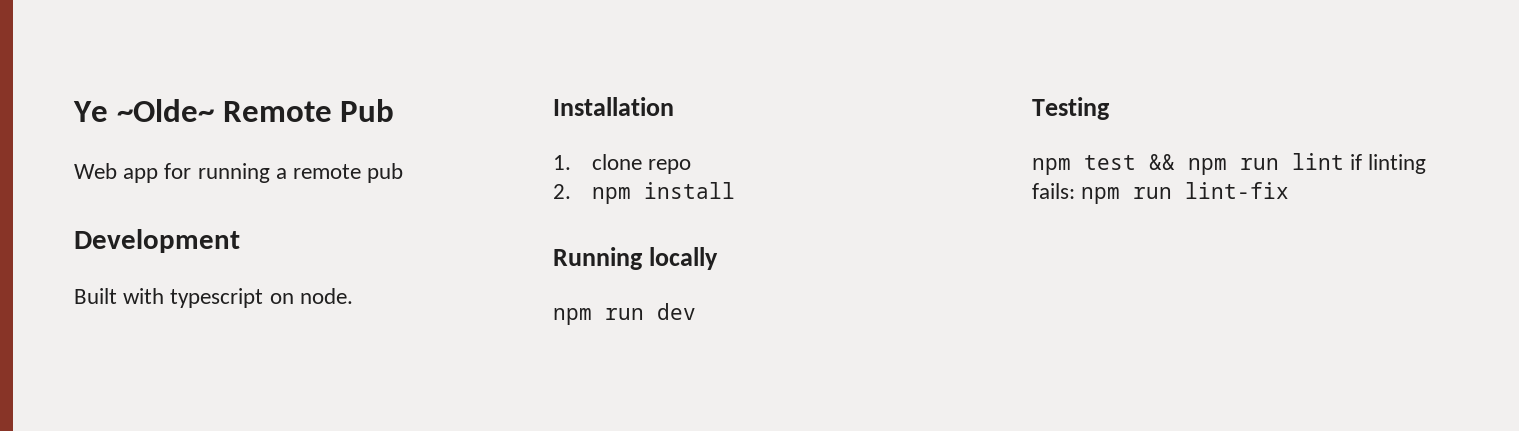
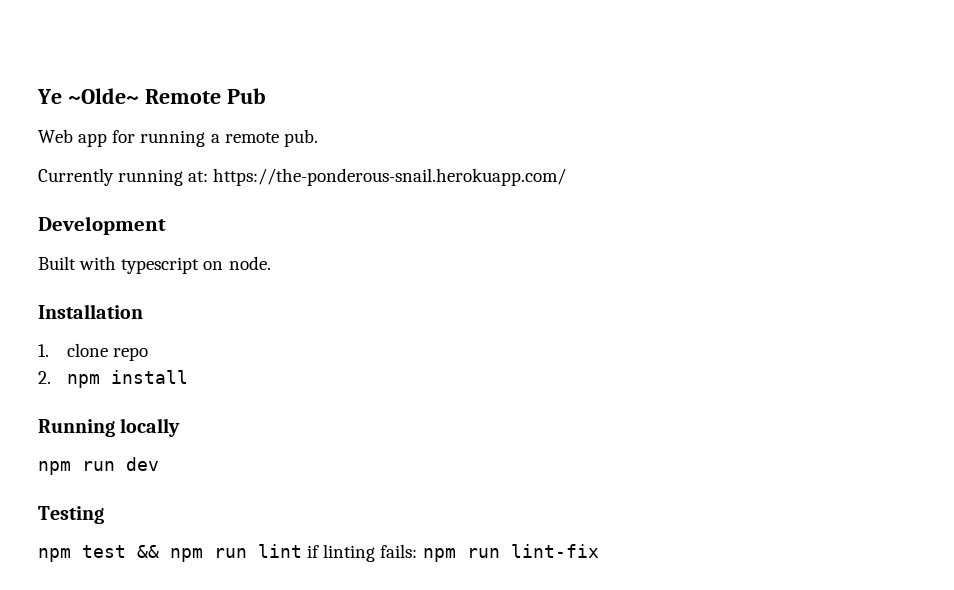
[367,163,404,183] pub -> [283,129,318,147] [38,168,567,186] pub. // Currently running at: https://the-ponderous-snail.herokuapp.com/

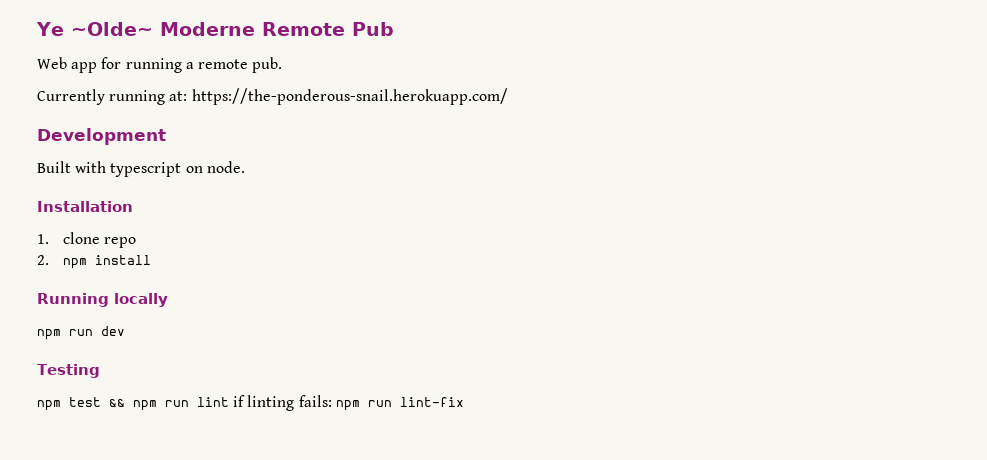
(139, 96) none -> [159,22,255,36] Moderne

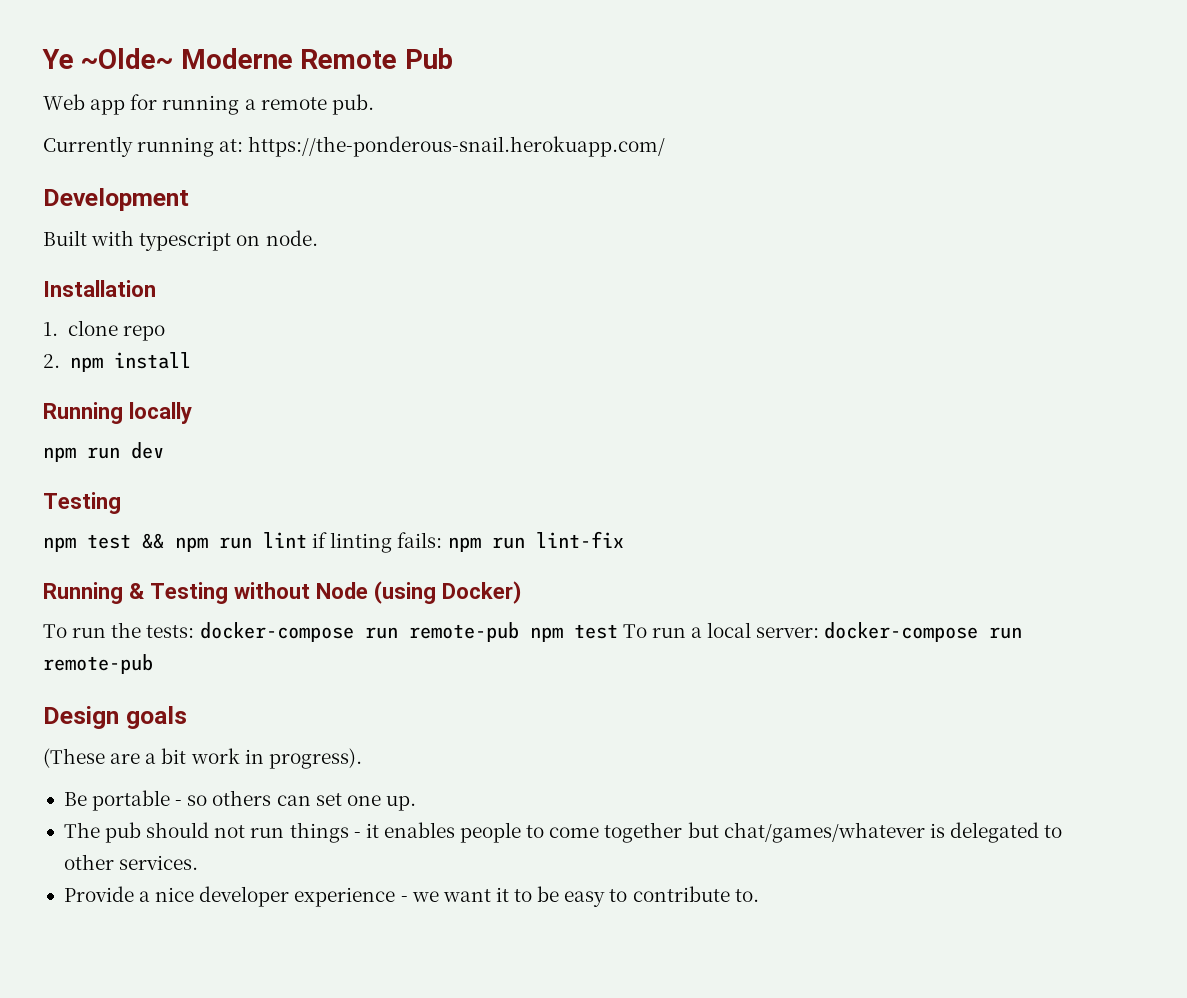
(464, 402) none -> [43,581,522,604] [43,622,1023,642] [43,654,153,674] [43,706,187,729] [43,748,362,769] [63,790,416,811] [63,822,1063,843] [63,854,199,870] [63,886,759,907] // Running & Testing without Node (using Docker) // To run the tests: docker-compose run remote-pub npm test To run a local server: docker-compose run remote-pub // Design goals // (These are a bit work in progress). // Be portable - so others can set one up. // The pub should not run things - it enables people to come together but chat/games/whatever is delegated to other services. // Provide a nice developer experience - we want it to be easy to contribute to.

